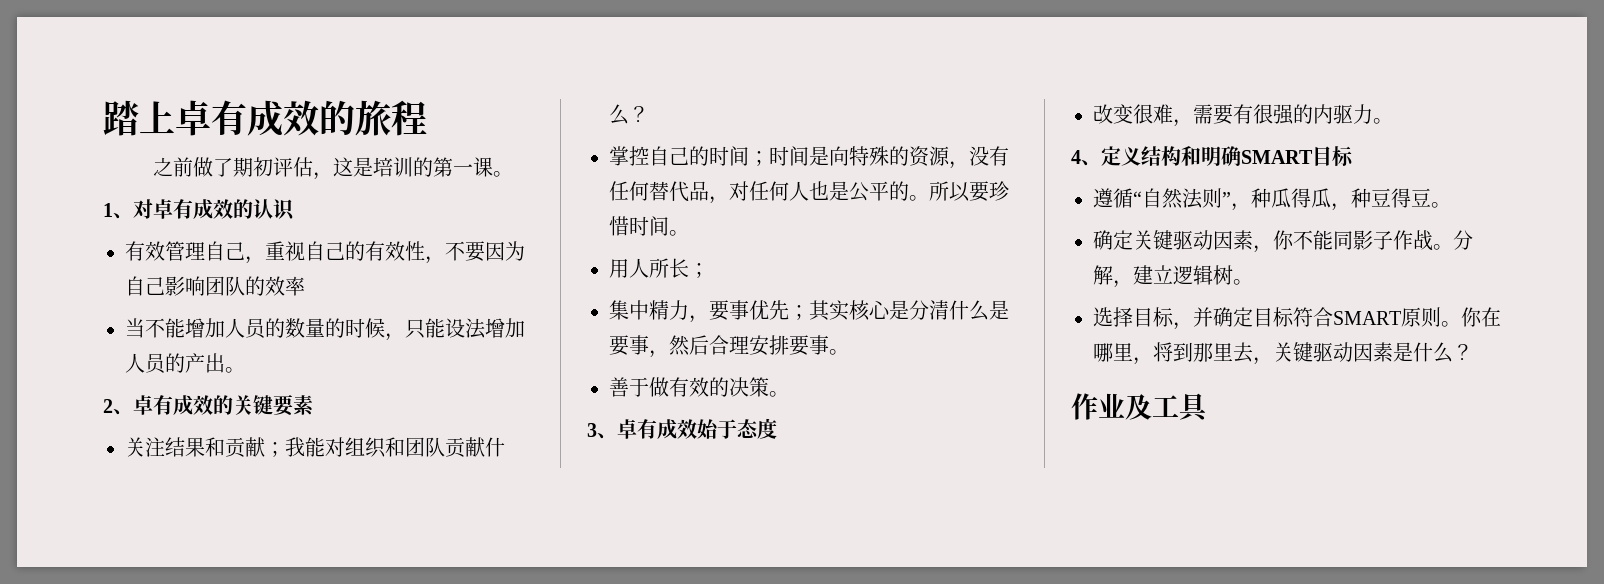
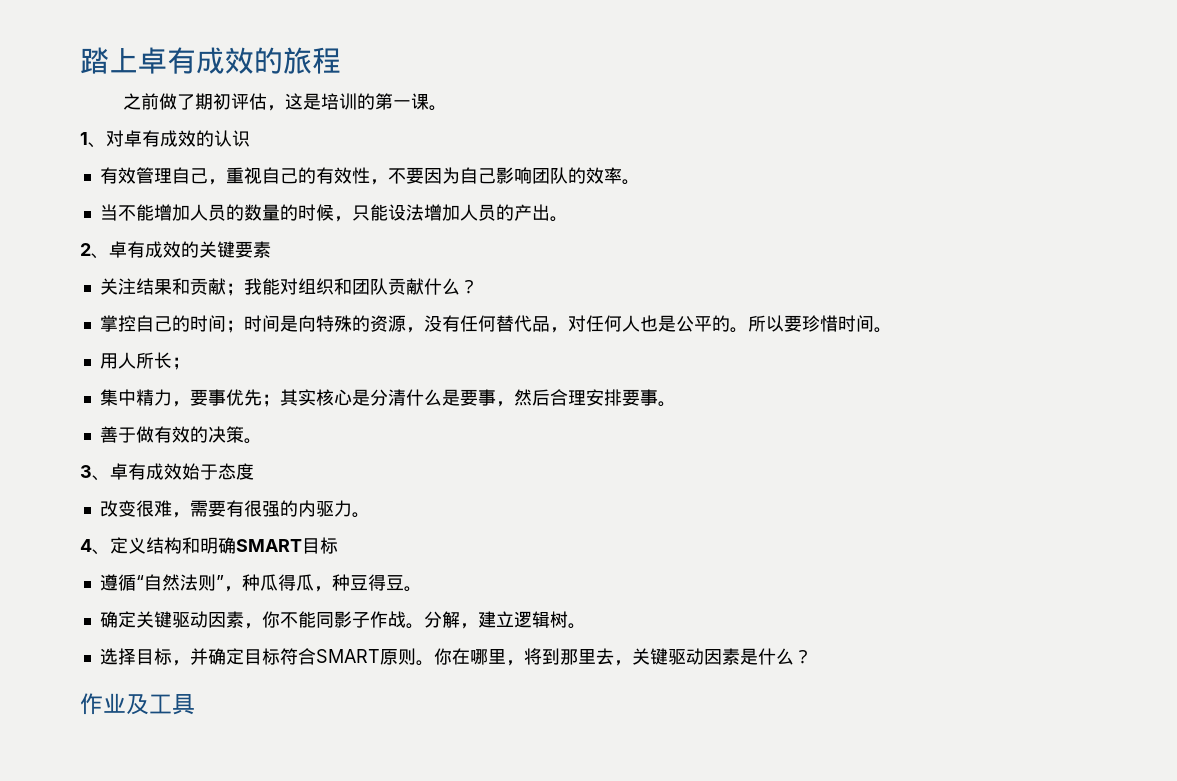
(305, 286) none -> [621,179,640,185] 。

